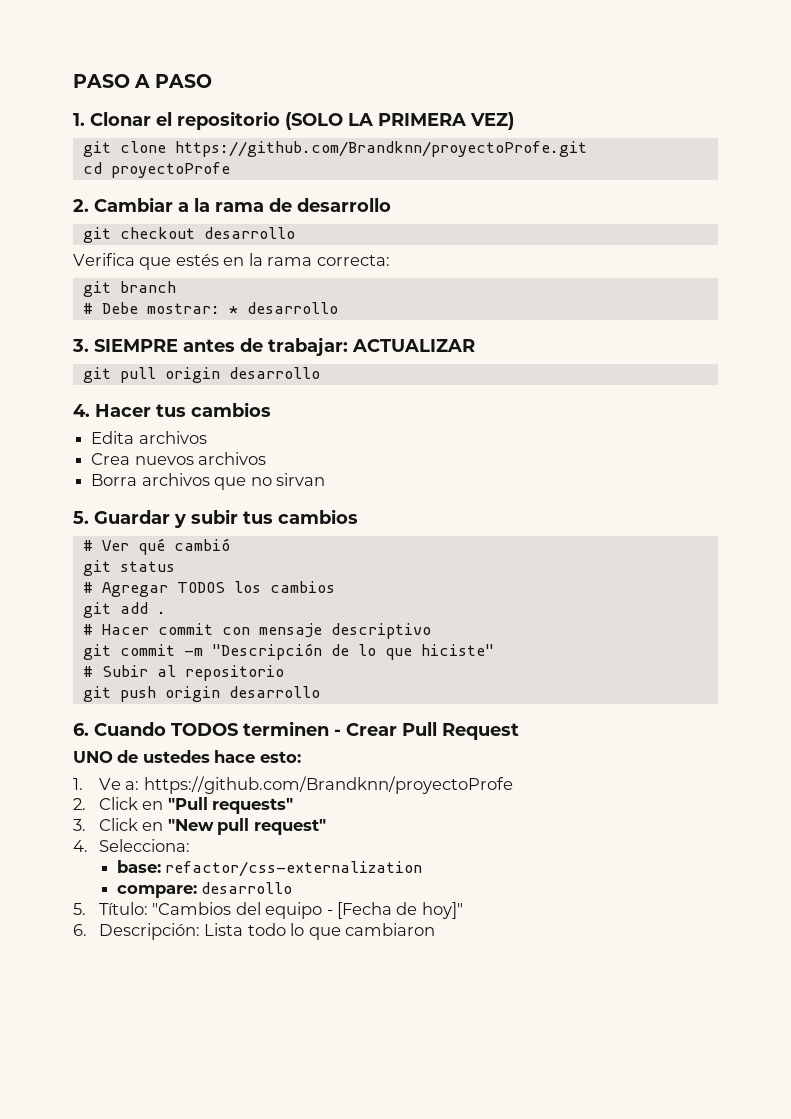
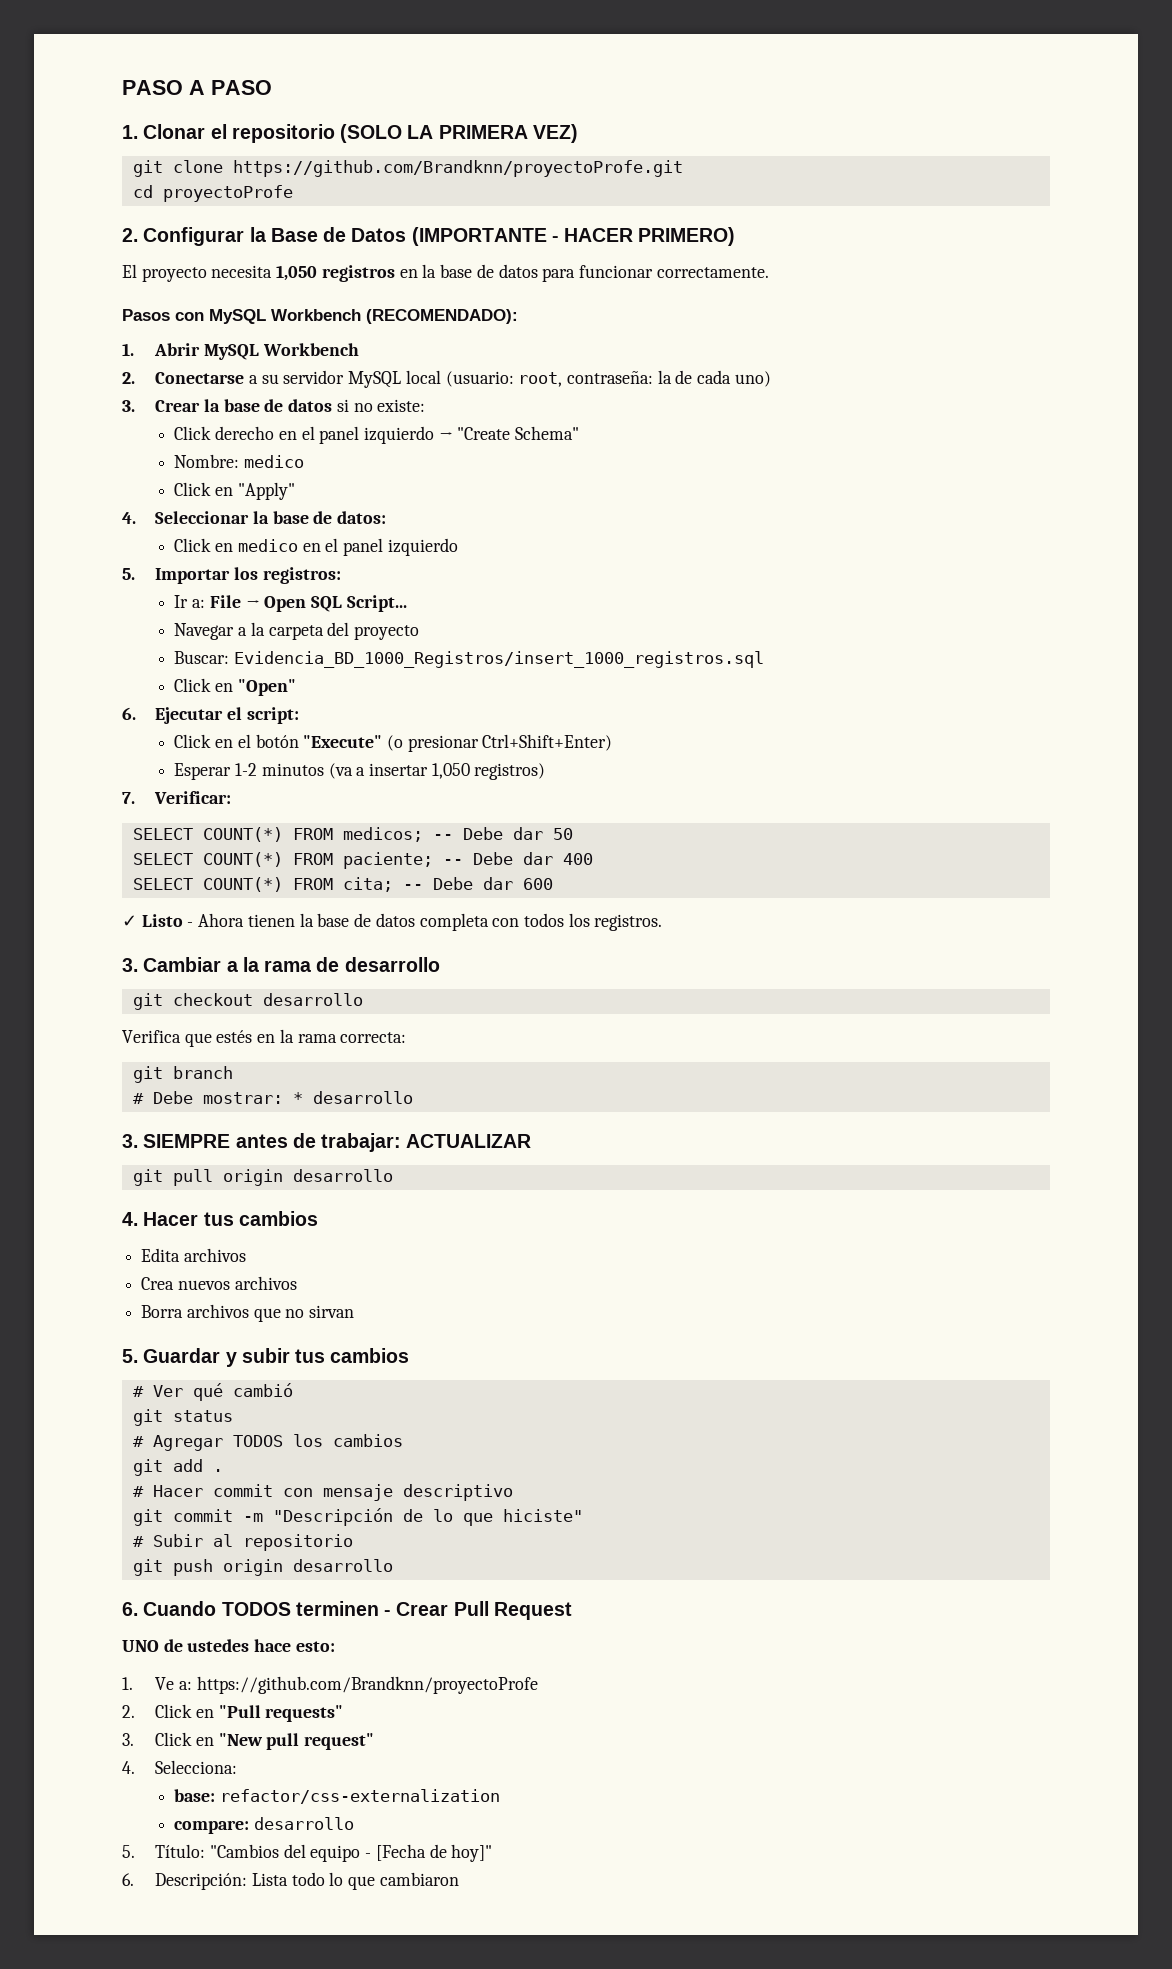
(89, 205) none -> [143,227,736,246] [122,264,769,282] [122,309,518,324] [122,343,359,360] [122,370,771,388] [122,399,426,412] [174,426,580,444] [174,454,305,468] [174,482,295,500] [122,511,387,524] [174,538,458,556] [122,567,341,584] [174,595,407,612] [174,622,420,640] [174,651,765,668] [174,678,296,696] [122,707,299,724] [174,734,613,752] [174,763,546,780] [122,791,232,804] [132,827,573,842] [132,852,593,869] [132,877,553,892] [122,913,663,931] [122,958,138,972] Configurar la Base de Datos (IMPORTANTE - HACER PRIMERO) // El proyecto necesita 1,050 registros en la base de datos para funcionar correctamente. // Pasos con MySQL Workbench (RECOMENDADO): // 1. Abrir MySQL Workbench // 2. Conectarse a su servidor MySQL local (usuario: root, contraseña: la de cada uno) // 3. Crear la base de datos si no existe: // Click derecho en el panel izquierdo → "Create Schema" // Nombre: medico // Click en "Apply" // 4. Seleccionar la base de datos: // Click en medico en el panel izquierdo // 5. Importar los registros: // Ir a: File → Open SQL Script... // Navegar a la carpeta del proyecto // Buscar: Evidencia_BD_1000_Registros/insert_1000_registros.sql // Click en "Open" // 6. Ejecutar el script: // Click en el botón "Execute" (o presionar Ctrl+Shift+Enter) // Esperar 1-2 minutos (va a insertar 1,050 registros) // 7. Verificar: // SELECT COUNT(*) FROM medicos; -- Debe dar 50 // SELECT COUNT(*) FROM paciente; -- Debe dar 400 // SELECT COUNT(*) FROM cita; -- Debe dar 600 // ✓ Listo - Ahora tienen la base de datos completa con todos los registros. // 3.

